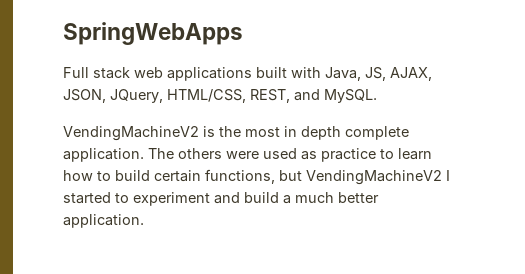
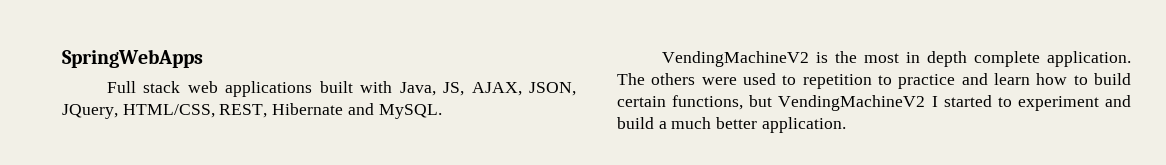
(290, 96) none -> [272,103,344,115] Hibernate
[301,148,394,162] as practice to -> [782,73,988,89] to repetition to practice and

